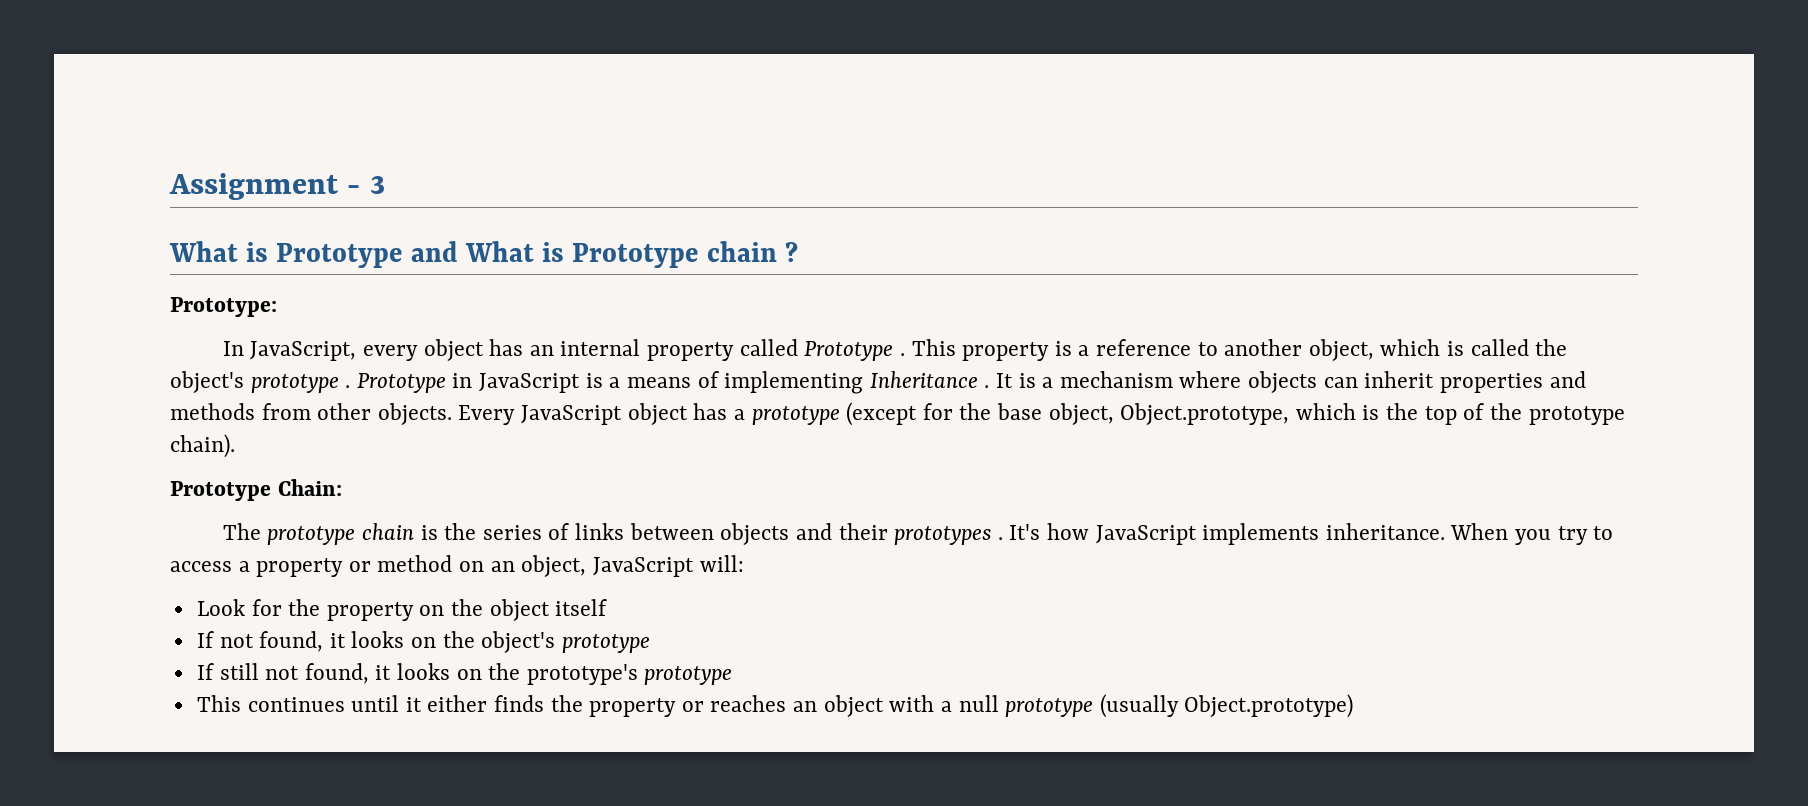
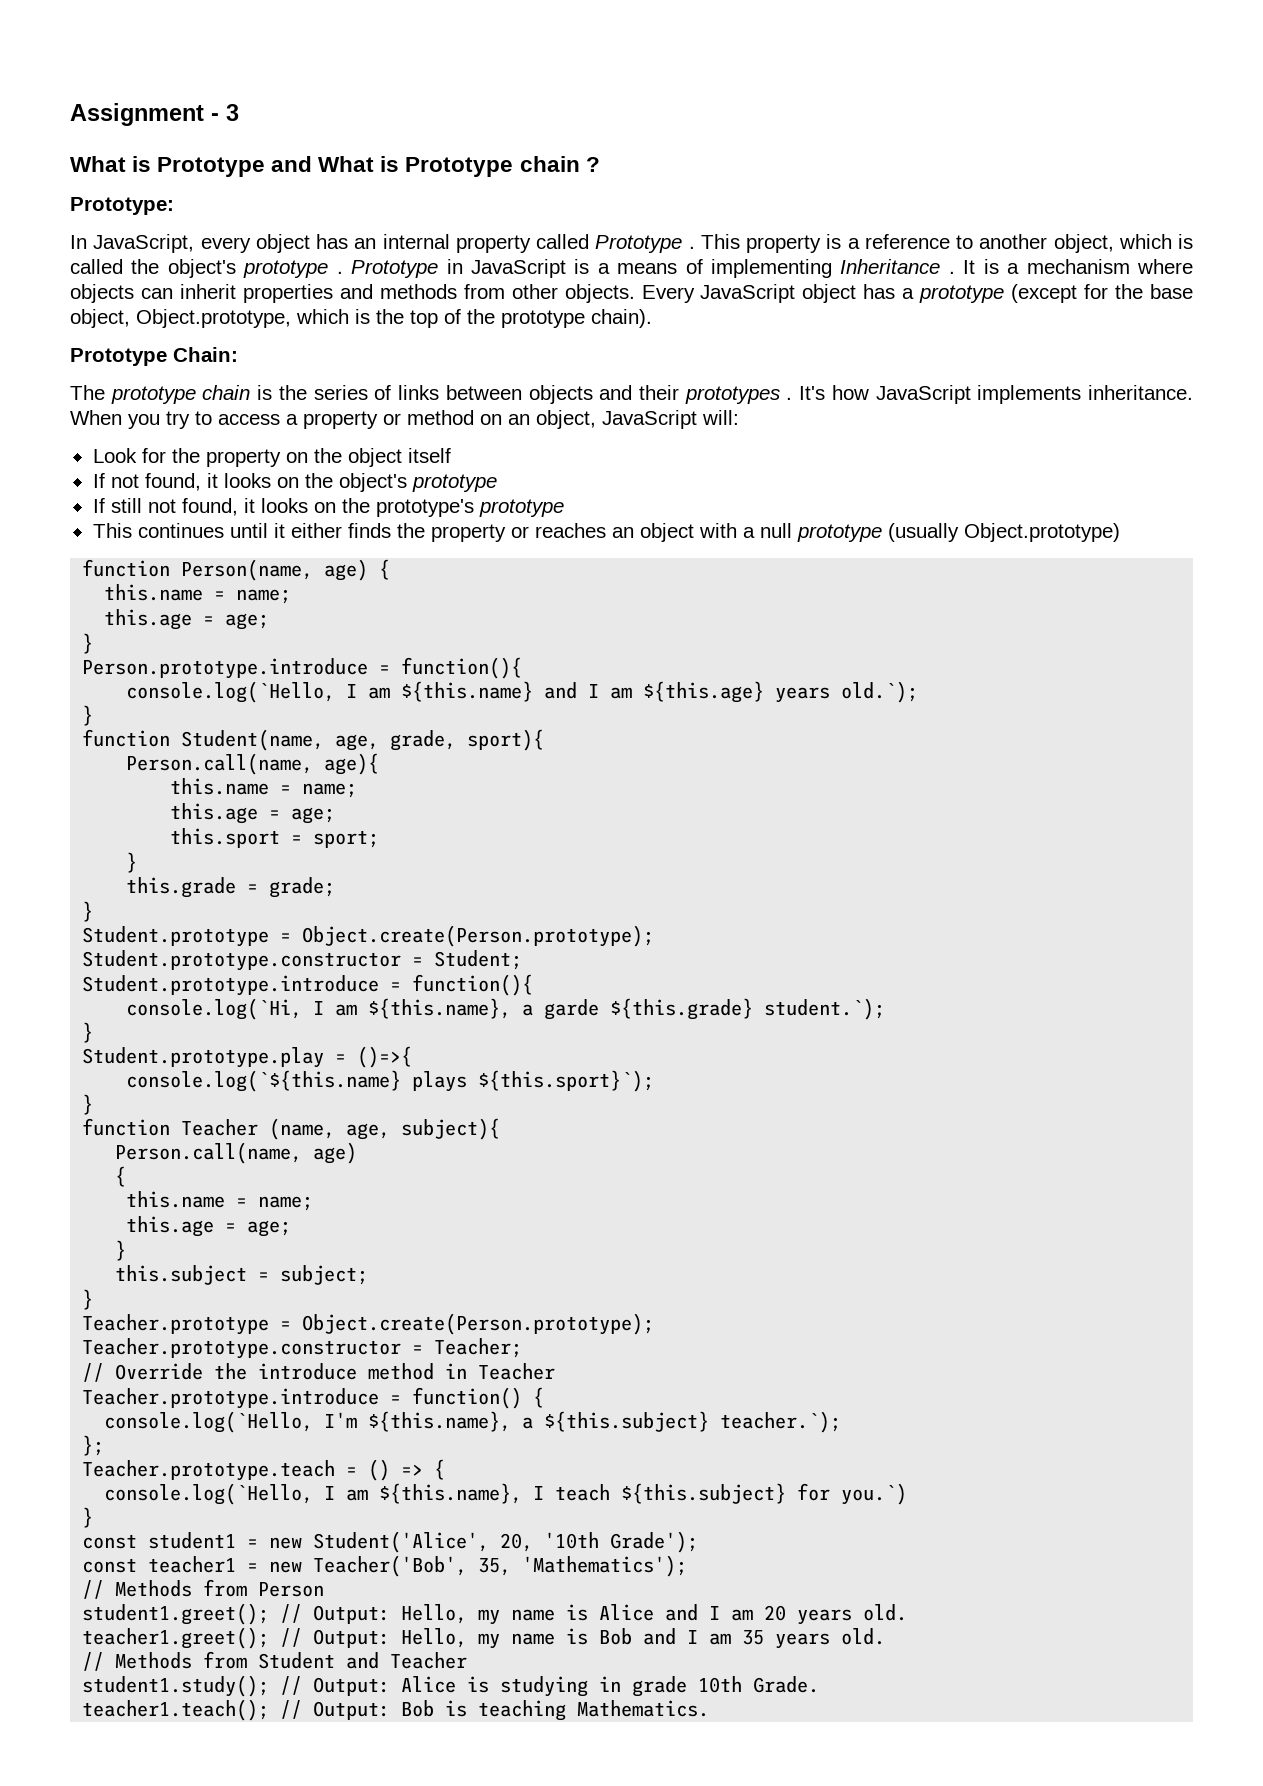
(1354, 706) none -> [82,559,391,581] [104,584,292,604] [104,609,270,630] [82,633,94,654] [82,657,523,679] [126,681,919,703] [82,705,94,726] [82,729,545,751] [126,753,380,775] [170,778,358,798] [170,803,336,824] [170,828,380,848] [126,852,138,873] [126,877,336,898] [82,901,94,922] [82,925,655,947] [82,950,523,971] [82,974,534,996] [126,998,886,1020] [82,1022,94,1043] [82,1046,413,1068] [126,1070,655,1092] [82,1094,94,1115] [82,1118,501,1140] [115,1142,358,1164] [115,1166,127,1187] [126,1191,314,1211] [126,1216,292,1237] [115,1240,127,1261] [115,1265,369,1285] [82,1289,94,1310] [82,1313,655,1335] [82,1338,523,1359] [82,1363,556,1382] [82,1387,545,1409] [104,1411,842,1433] [82,1435,105,1456] [82,1459,446,1481] [104,1483,908,1505] [82,1507,94,1528] [82,1531,699,1553] [82,1555,688,1577] [82,1579,325,1599] [82,1603,908,1625] [82,1627,886,1649] [82,1651,468,1671] [82,1675,820,1697] [82,1699,710,1721] // function Person(name, age) { // this.name = name; // this.age = age; // } // Person.prototype.introduce = function(){ // console.log(`Hello, I am ${this.name} and I am ${this.age} years old.`); // } // function Student(name, age, grade, sport){ // Person.call(name, age){ // this.name = name; // this.age = age; // this.sport = sport; // } // this.grade = grade; // } // Student.prototype = Object.create(Person.prototype); // Student.prototype.constructor = Student; // Student.prototype.introduce = function(){ // console.log(`Hi, I am ${this.name}, a garde ${this.grade} student.`); // } // Student.prototype.play = ()=>{ // console.log(`${this.name} plays ${this.sport}`); // } // function Teacher (name, age, subject){ // Person.call(name, age) // { // this.name = name; // this.age = age; // } // this.subject = subject; // } // Teacher.prototype = Object.create(Person.prototype); // Teacher.prototype.constructor = Teacher; // // Override the introduce method in Teacher // Teacher.prototype.introduce = function() { // console.log(`Hello, I'm ${this.name}, a ${this.subject} teacher.`); // }; // Teacher.prototype.teach = () => { // console.log(`Hello, I am ${this.name}, I teach ${this.subject} for you.`) // } // const student1 = new Student('Alice', 20, '10th Grade'); // const teacher1 = new Teacher('Bob', 35, 'Mathematics'); // // Methods from Person // student1.greet(); // Output: Hello, my name is Alice and I am 20 years old. // teacher1.greet(); // Output: Hello, my name is Bob and I am 35 years old. // // Methods from Student and Teacher // student1.study(); // Output: Alice is studying in grade 10th Grade. // teacher1.teach(); // Output: Bob is teaching Mathematics.

